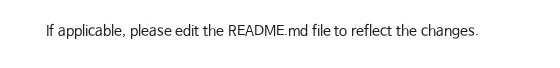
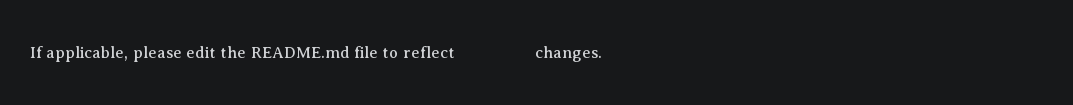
[396,24,418,37] the -> (455, 52) none

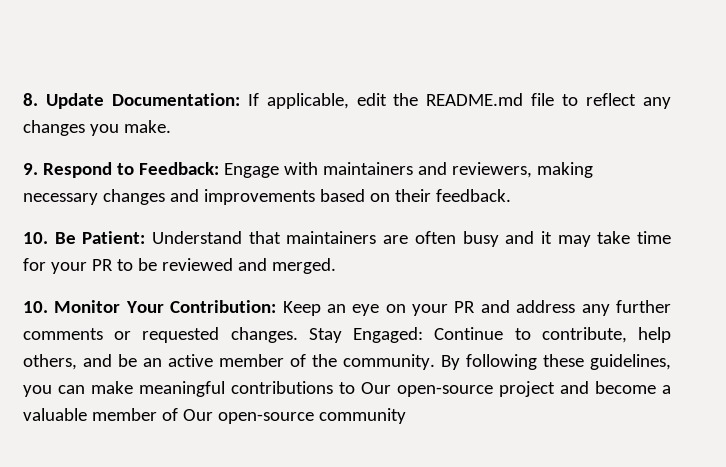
(30, 52) none -> [23,93,240,109] 8. Update Documentation:
[132,46,182,62] please -> (349, 101) none
[535,46,602,62] changes. -> [642,97,671,109] [23,120,171,136] [23,162,593,178] [23,189,511,205] [23,231,672,247] [23,258,336,274] [23,300,672,316] [23,327,671,343] [23,354,671,370] [23,381,671,397] [23,408,406,424] any changes you make. // 9. Respond to Feedback: Engage with maintainers and reviewers, making necessary changes and improvements based on their feedback. // 10. Be Patient: Understand that maintainers are often busy and it may take time for your PR to be reviewed and merged. // 10. Monitor Your Contribution: Keep an eye on your PR and address any further comments or requested changes. Stay Engaged: Continue to contribute, help others, and be an active member of the community. By following these guidelines, you can make meaningful contributions to Our open-source project and become a valuable member of Our open-source community

